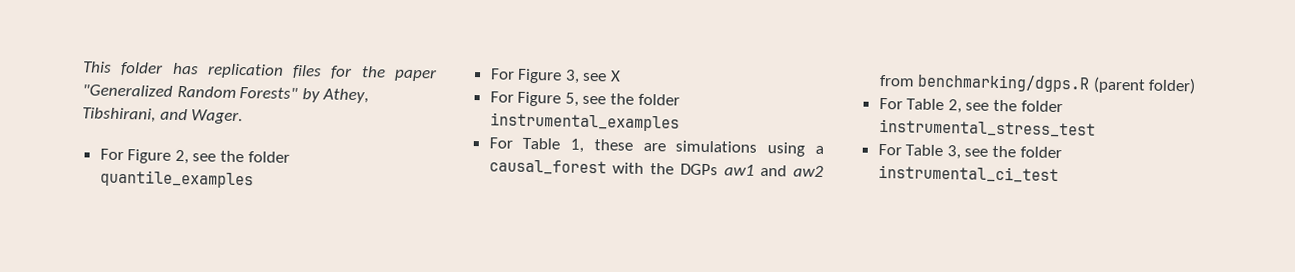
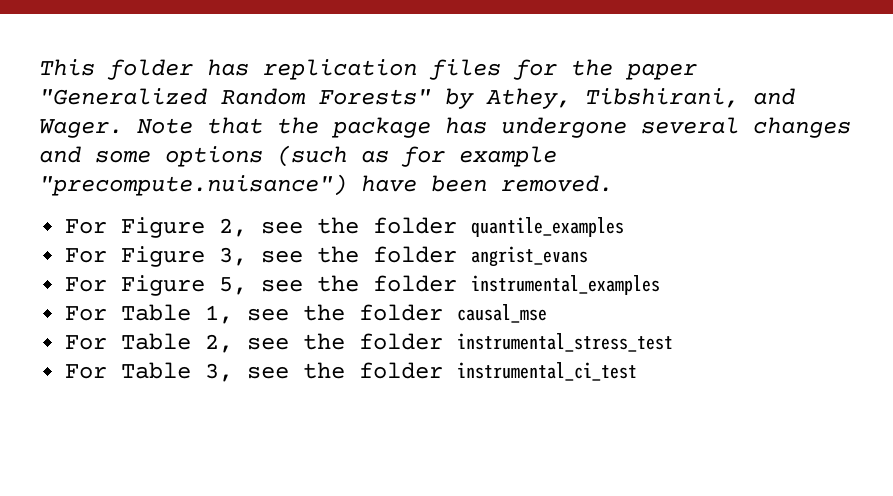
(244, 117) none -> [137,117,851,138] [39,145,557,167] [39,174,613,196] Note that the package has undergone several changes and some options (such as for example "precompute.nuisance") have been removed.
[610,70,622,82] X -> [317,246,589,267] the folder angrist_evans
[593,139,824,157] [488,159,824,178] [878,73,1197,95] these are simulations using a causal_forest with the DGPs aw1 and aw2 from benchmarking/dgps.R (parent folder) -> [247,304,548,323] see the folder causal_mse

